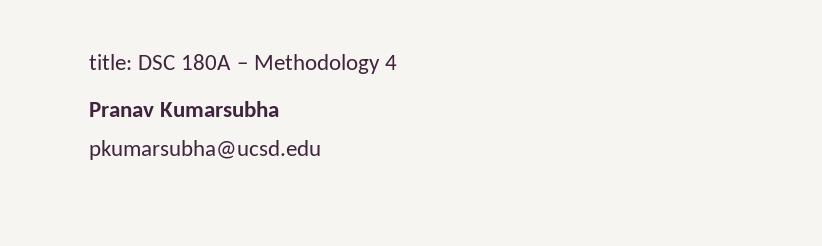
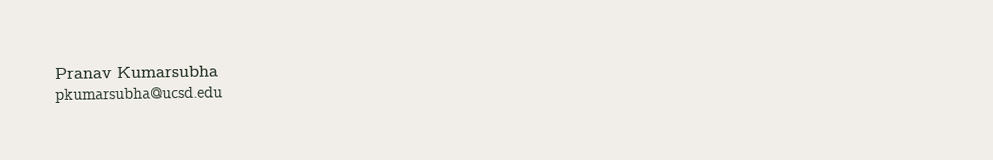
[89,54,398,74] title: DSC 180A – Methodology 4 // -> (54, 73) none

